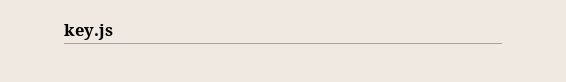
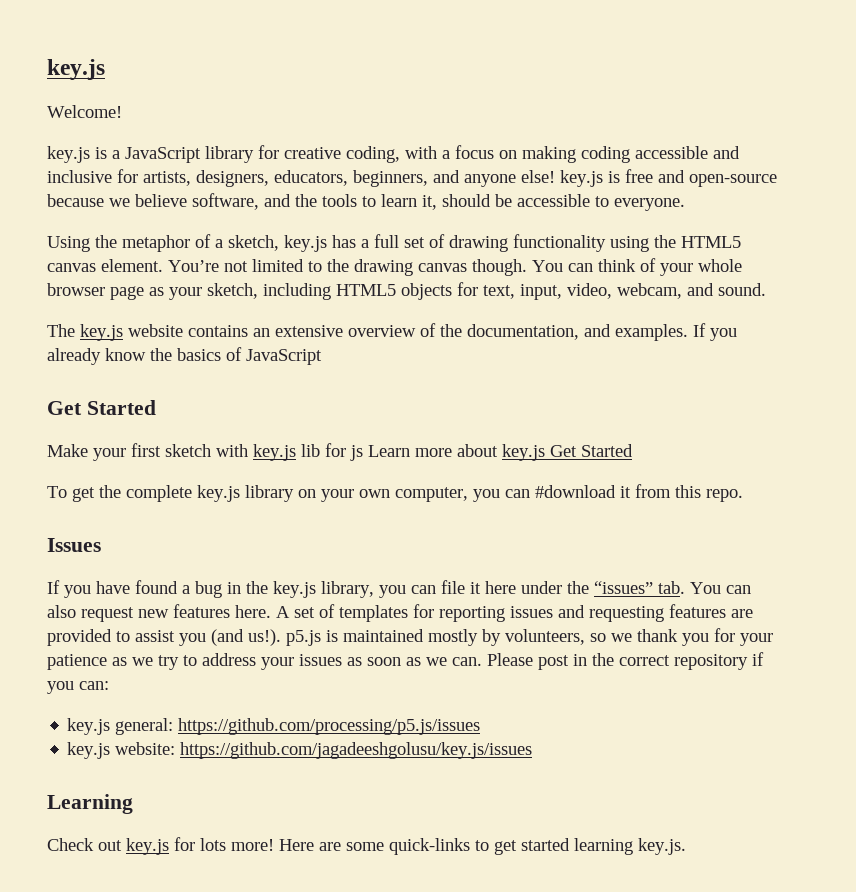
[64,24,113,40] key.js -> [47,59,105,80] [47,105,122,118] [47,145,740,163] [47,169,777,187] [47,193,685,211] [47,234,741,252] [47,258,742,276] [47,282,766,300] [47,323,737,341] [47,347,322,365] [47,400,156,415] [47,443,633,461] [47,484,743,502] [47,538,101,552] [47,580,751,598] [47,604,753,622] [47,628,773,646] [47,652,764,670] [47,681,109,694] [67,718,481,735] [67,742,533,759] [47,794,133,814] [47,837,686,855] key.js // Welcome! // key.js is a JavaScript library for creative coding, with a focus on making coding accessible and inclusive for artists, designers, educators, beginners, and anyone else! key.js is free and open-source because we believe software, and the tools to learn it, should be accessible to everyone. // Using the metaphor of a sketch, key.js has a full set of drawing functionality using the HTML5 canvas element. You’re not limited to the drawing canvas though. You can think of your whole browser page as your sketch, including HTML5 objects for text, input, video, webcam, and sound. // The key.js website contains an extensive overview of the documentation, and examples. If you already know the basics of JavaScript // Get Started // Make your first sketch with key.js lib for js Learn more about key.js Get Started // To get the complete key.js library on your own computer, you can #download it from this repo. // Issues // If you have found a bug in the key.js library, you can file it here under the “issues” tab. You can also request new features here. A set of templates for reporting issues and requesting features are provided to assist you (and us!). p5.js is maintained mostly by volunteers, so we thank you for your patience as we try to address your issues as soon as we can. Please post in the correct repository if you can: // key.js general: https://github.com/processing/p5.js/issues // key.js website: https://github.com/jagadeeshgolusu/key.js/issues // Learning // Check out key.js for lots more! Here are some quick-links to get started learning key.js.

